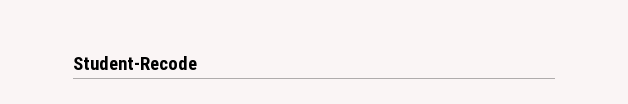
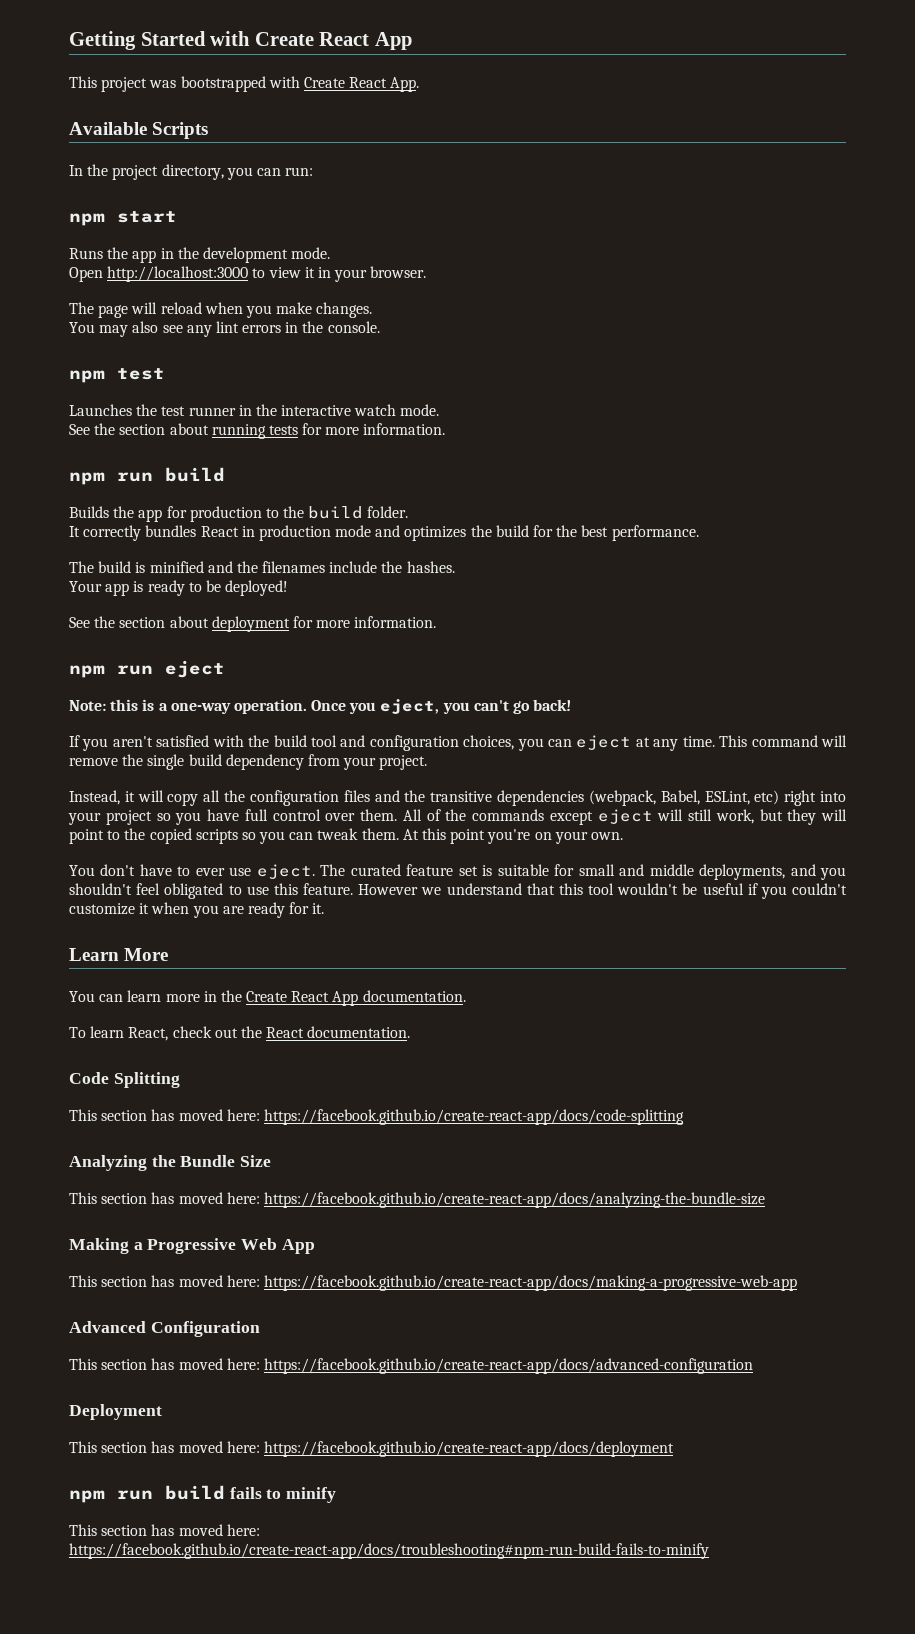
[73,56,197,70] Student-Recode -> [69,31,412,50] [69,76,420,92] [69,122,209,139] [69,164,314,180] [69,211,177,226] [69,247,331,263] [69,266,427,282] [69,302,373,318] [69,321,380,337] [69,368,165,383] [69,404,440,416] [69,423,446,439] [69,467,225,485] [69,506,409,522] [69,525,699,541] [69,561,455,573] [69,580,289,596] [69,616,437,632] [69,660,225,678] [69,699,572,714] [69,735,847,751] [69,754,428,770] [69,790,847,806] [68,809,847,825] [69,828,623,844] [69,864,847,880] [69,883,847,899] [69,902,325,918] [69,948,169,961] [69,990,466,1006] [69,1026,411,1041] [69,1072,180,1088] [69,1109,684,1125] [69,1155,272,1171] [69,1192,765,1208] [69,1238,315,1254] [69,1275,797,1291] [69,1321,260,1337] [69,1358,753,1374] [69,1404,162,1420] [69,1441,674,1457] [69,1485,337,1503] [69,1524,260,1536] [69,1543,709,1559] Getting Started with Create React App // This project was bootstrapped with Create React App. // Available Scripts // In the project directory, you can run: // npm start // Runs the app in the development mode. // Open http://localhost:3000 to view it in your browser. // The page will reload when you make changes. // You may also see any lint errors in the console. // npm test // Launches the test runner in the interactive watch mode. // See the section about running tests for more information. // npm run build // Builds the app for production to the build folder. // It correctly bundles React in production mode and optimizes the build for the best performance. // The build is minified and the filenames include the hashes. // Your app is ready to be deployed! // See the section about deployment for more information. // npm run eject // Note: this is a one-way operation. Once you eject, you can't go back! // If you aren't satisfied with the build tool and configuration choices, you can eject at any time. This command will remove the single build dependency from your project. // Instead, it will copy all the configuration files and the transitive dependencies (webpack, Babel, ESLint, etc) right into your project so you have full control over them. All of the commands except eject will still work, but they will point to the copied scripts so you can tweak them. At this point you're on your own. // You don't have to ever use eject. The curated feature set is suitable for small and middle deployments, and you shouldn't feel obligated to use this feature. However we understand that this tool wouldn't be useful if you couldn't customize it when you are ready for it. // Learn More // You can learn more in the Create React App documentation. // To learn React, check out the React documentation. // Code Splitting // This section has moved here: https://facebook.github.io/create-react-app/docs/code-splitting // Analyzing the Bundle Size // This section has moved here: https://facebook.github.io/create-react-app/docs/analyzing-the-bundle-size // Making a Progressive Web App // This section has moved here: https://facebook.github.io/create-react-app/docs/making-a-progressive-web-app // Advanced Configuration // This section has moved here: https://facebook.github.io/create-react-app/docs/advanced-configuration // Deployment // This section has moved here: https://facebook.github.io/create-react-app/docs/deployment // npm run build fails to minify // This section has moved here: https://facebook.github.io/create-react-app/docs/troubleshooting#npm-run-build-fails-to-minify

